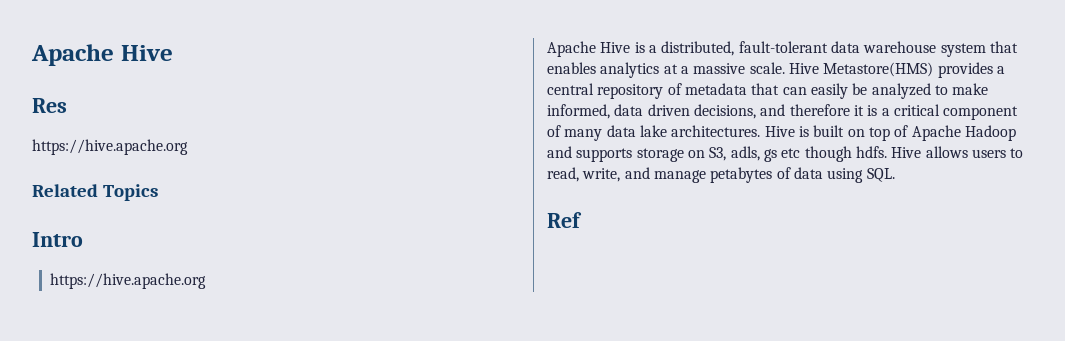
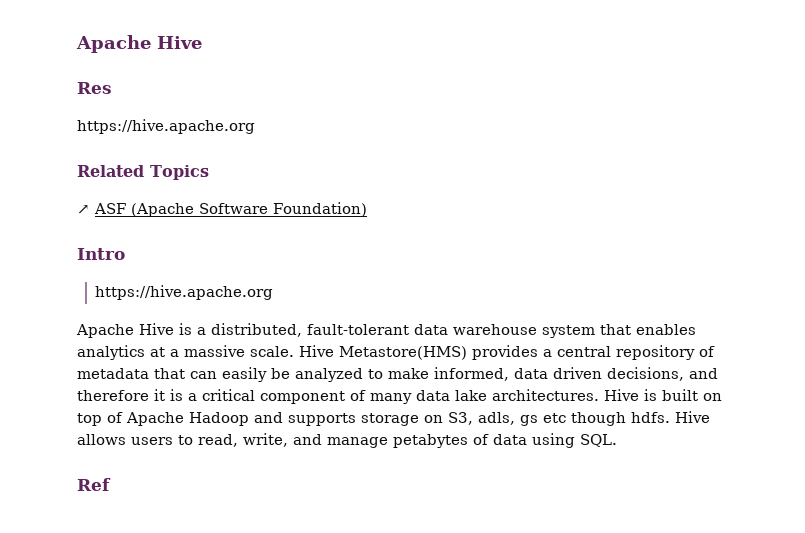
(158, 192) none -> [77,202,367,217] // ↗ ASF (Apache Software Foundation)

